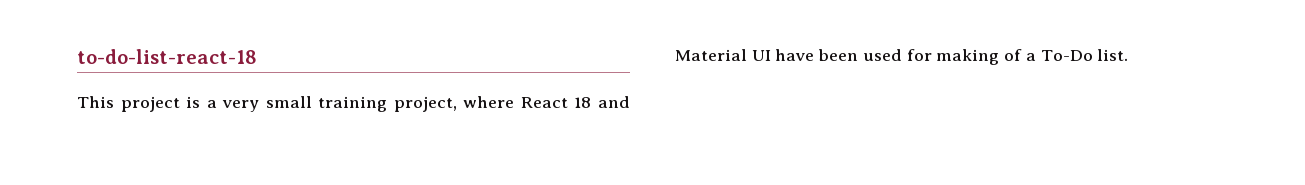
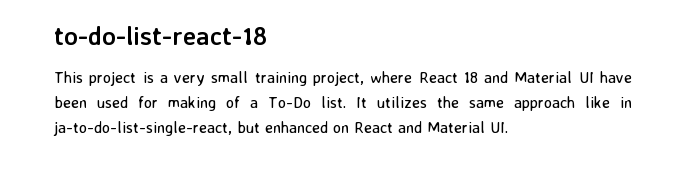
(1129, 55) none -> [355,96,632,111] [53,121,508,136] It utilizes the same approach like in ja-to-do-list-single-react, but enhanced on React and Material UI.

